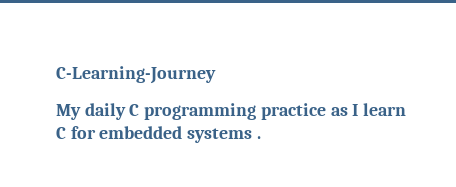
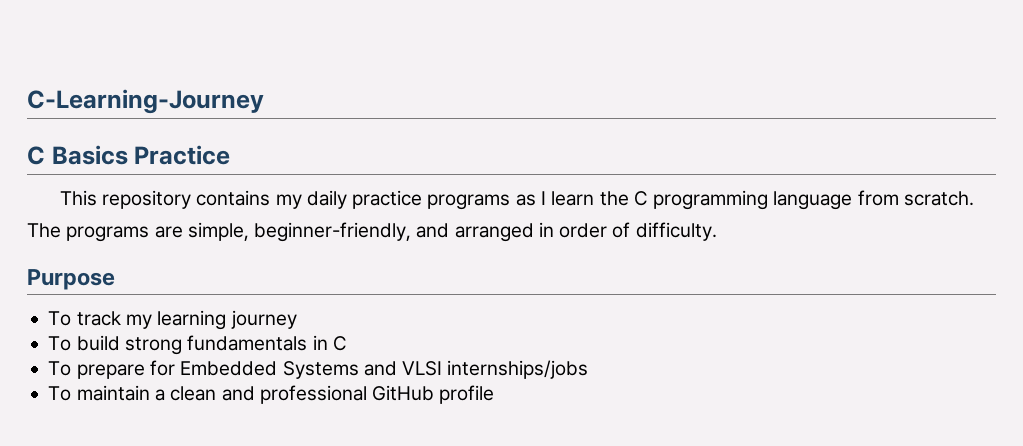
[56,103,407,120] [56,126,261,143] My daily C programming practice as I learn C for embedded systems . -> [27,145,231,165] [59,190,974,210] [27,222,717,242] [27,269,115,290] [48,310,297,330] [48,335,347,355] [48,360,589,379] [48,385,495,404] C Basics Practice // This repository contains my daily practice programs as I learn the C programming language from scratch. // The programs are simple, beginner-friendly, and arranged in order of difficulty. // Purpose // To track my learning journey // To build strong fundamentals in C // To prepare for Embedded Systems and VLSI internships/jobs // To maintain a clean and professional GitHub profile

